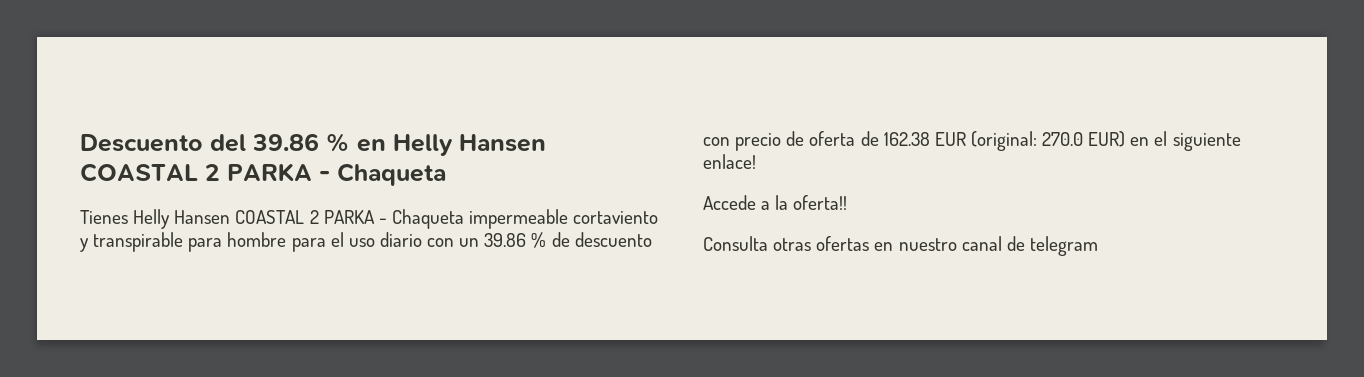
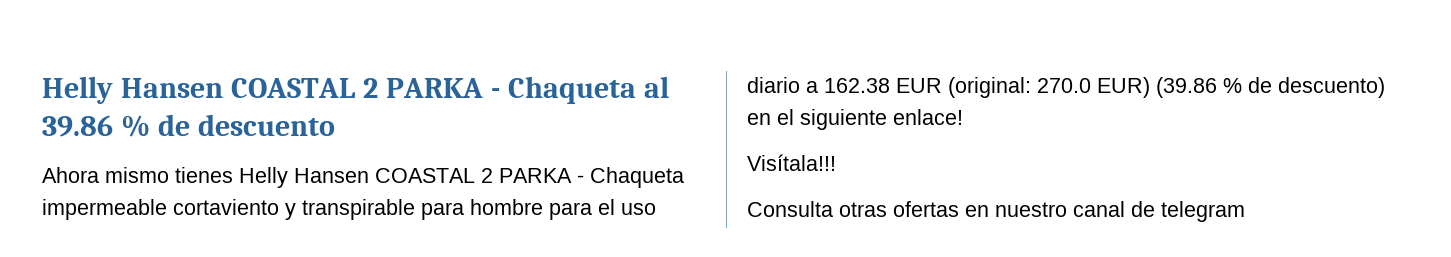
[80,133,546,156] [80,163,446,186] [80,210,128,224] Descuento del 39.86 % en Helly Hansen COASTAL 2 PARKA - Chaqueta // Tienes -> [42,76,669,104] [42,114,335,137] [42,167,233,183] Helly Hansen COASTAL 2 PARKA - Chaqueta al 39.86 % de descuento // Ahora mismo tienes
[427,232,652,248] [703,131,879,151] con un 39.86 % de descuento con precio de oferta de -> [806,81,818,93] a
(1126, 139) none -> [1156,77,1385,98] (39.86 % de descuento)
[703,195,848,210] Accede a la oferta!! -> [747,154,836,171] Visítala!!!

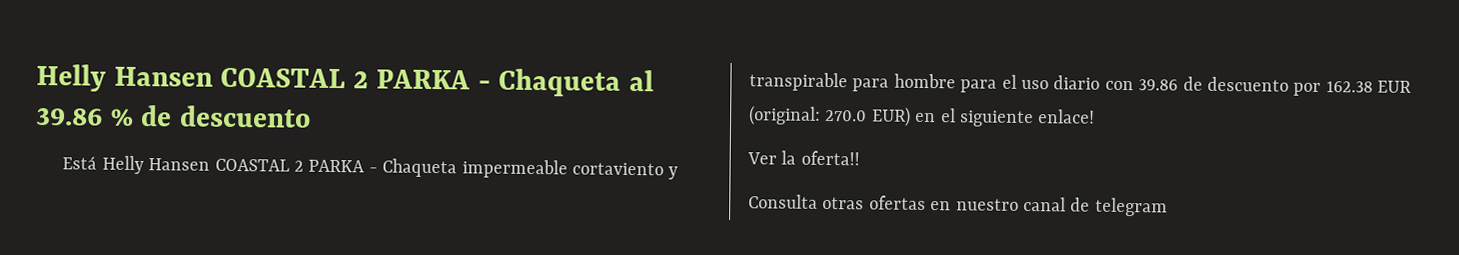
[42,167,233,183] Ahora mismo tienes -> [62,156,98,170] Está
[806,81,818,93] a -> [1104,76,1322,96] con 39.86 de descuento por
[1156,77,1385,98] (39.86 % de descuento) -> (911, 116) none
[747,154,836,171] Visítala!!! -> [747,150,860,166] Ver la oferta!!

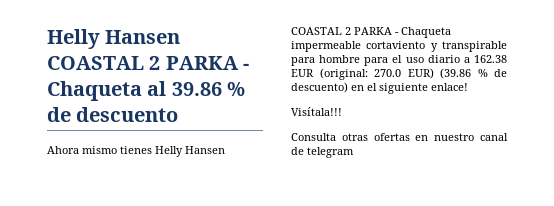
[62,156,98,170] Está -> [47,146,152,154] Ahora mismo tienes
[1104,76,1322,96] con 39.86 de descuento por -> [463,57,470,63] a
(911, 116) none -> [440,68,507,79] [291,82,348,93] (39.86 % de descuento)
[747,150,860,166] Ver la oferta!! -> [291,107,342,116] Visítala!!!

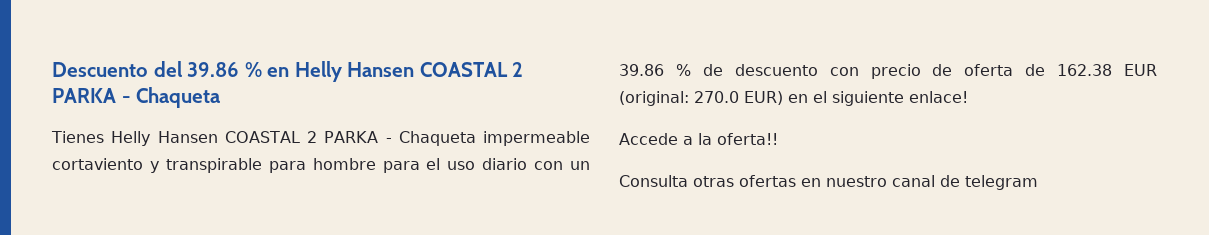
[47,29,181,49] [47,56,250,70] [47,81,246,101] [47,107,179,122] [47,146,152,154] Helly Hansen COASTAL 2 PARKA - Chaqueta al 39.86 % de descuento // Ahora mismo tienes -> [52,61,524,82] [52,87,221,108] [51,131,104,143] Descuento del 39.86 % en Helly Hansen COASTAL 2 PARKA - Chaqueta // Tienes
[463,57,470,63] a -> [534,161,590,170] [619,64,1046,79] con un 39.86 % de descuento con precio de oferta de
[440,68,507,79] [291,82,348,93] (39.86 % de descuento) -> (783, 98) none
[291,107,342,116] Visítala!!! -> [619,133,778,145] Accede a la oferta!!

